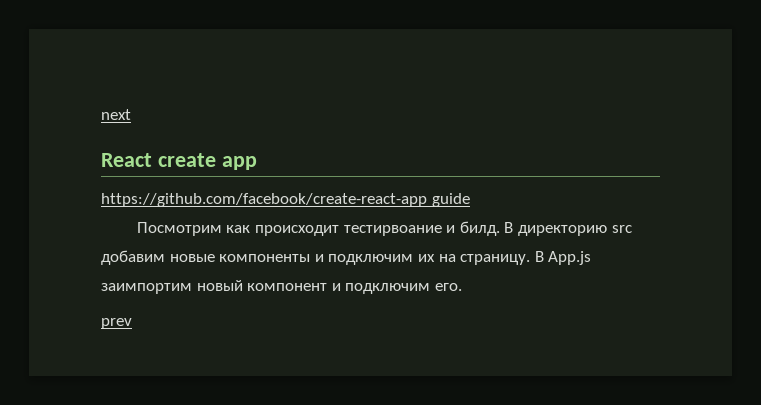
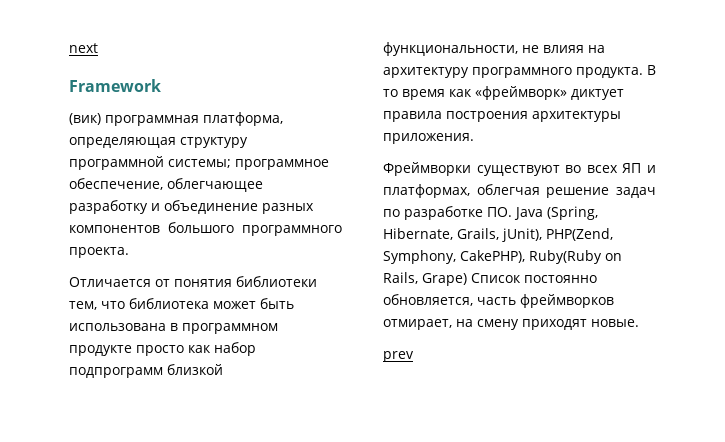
[101,153,257,170] [101,193,470,207] [136,221,632,236] [101,250,592,265] [101,280,462,294] React create app // https://github.com/facebook/create-react-app guide // Посмотрим как происходит тестирвоание и билд. В директорию src добавим новые компоненты и подключим их на страницу. В App.js заимпортим новый компонент и подключим его. -> [69,79,161,92] [69,112,283,126] [69,137,248,148] [69,156,329,170] [69,178,263,192] [69,200,314,214] [69,222,342,236] [69,247,129,258] [69,276,317,287] [69,298,294,310] [69,323,278,334] [69,342,256,356] [69,364,223,378] [383,42,605,56] [383,65,656,78] [383,86,624,100] [383,111,621,122] [383,133,474,144] [383,162,656,176] [383,184,656,198] [383,206,598,220] [383,228,613,242] [383,250,622,264] [383,272,597,286] [383,294,614,308] [383,319,639,330] Framework // (вик) программная платформа, определяющая структуру программной системы; программное обеспечение, облегчающее разработку и объединение разных компонентов большого программного проекта. // Отличается от понятия библиотеки тем, что библиотека может быть использована в программном продукте просто как набор подпрограмм близкой функциональности, не влияя на архитектуру программного продукта. В то время как «фреймворк» диктует правила построения архитектуры приложения. // Фреймворки существуют во всех ЯП и платформах, облегчая решение задач по разработке ПО. Java (Spring, Hibernate, Grails, jUnit), PHP(Zend, Symphony, CakePHP), Ruby(Ruby on Rails, Grape) Список постоянно обновляется, часть фреймворков отмирает, на смену приходят новые.

